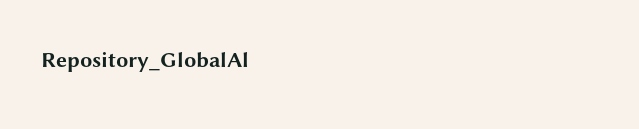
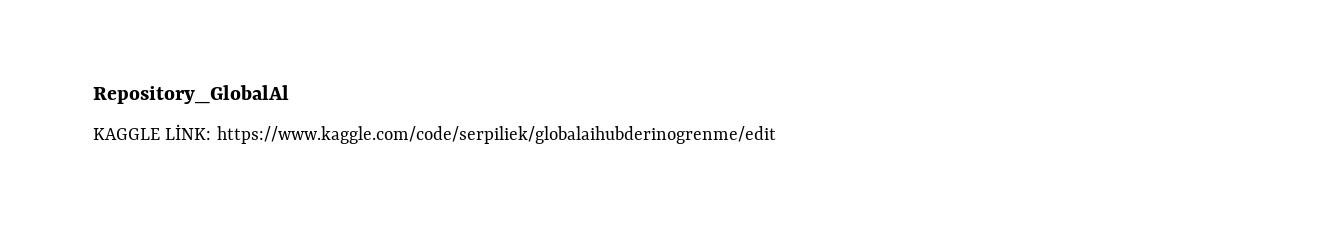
(249, 61) none -> [93,124,776,144] // KAGGLE LİNK: https://www.kaggle.com/code/serpiliek/globalaihubderinogrenme/edit

